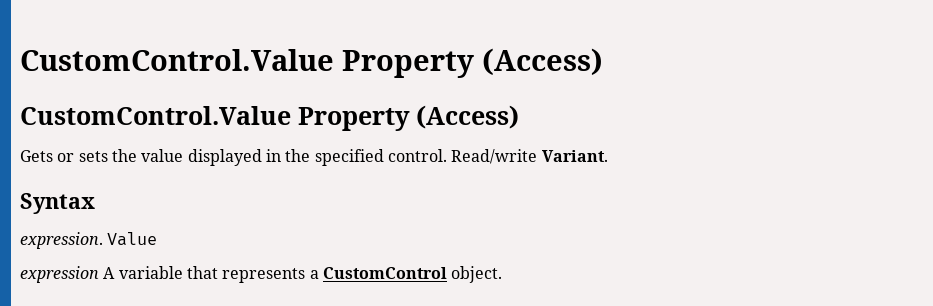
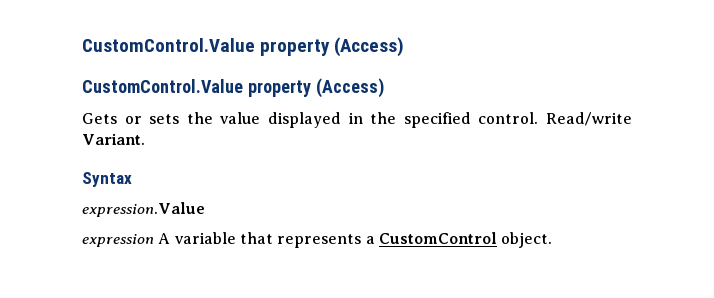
[20,49,474,78] CustomControl.Value Property -> [82,38,331,56] CustomControl.Value property
[298,107,410,131] Property -> [247,80,311,97] property
[20,232,158,249] expression. Value -> [82,202,205,217] expression.Value

